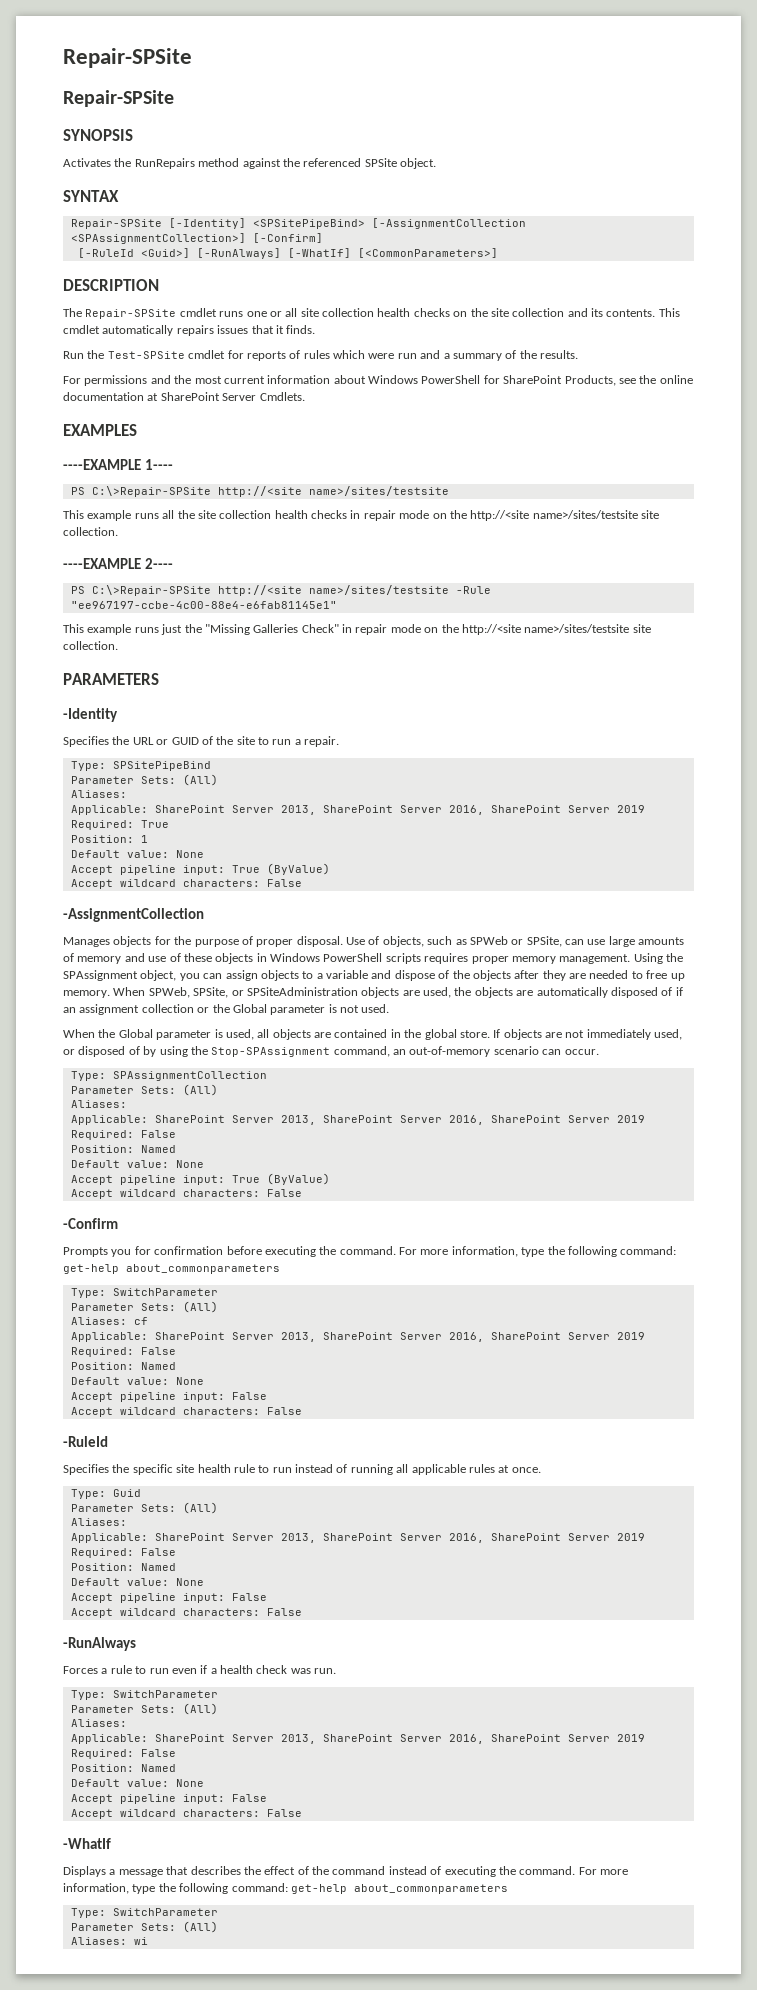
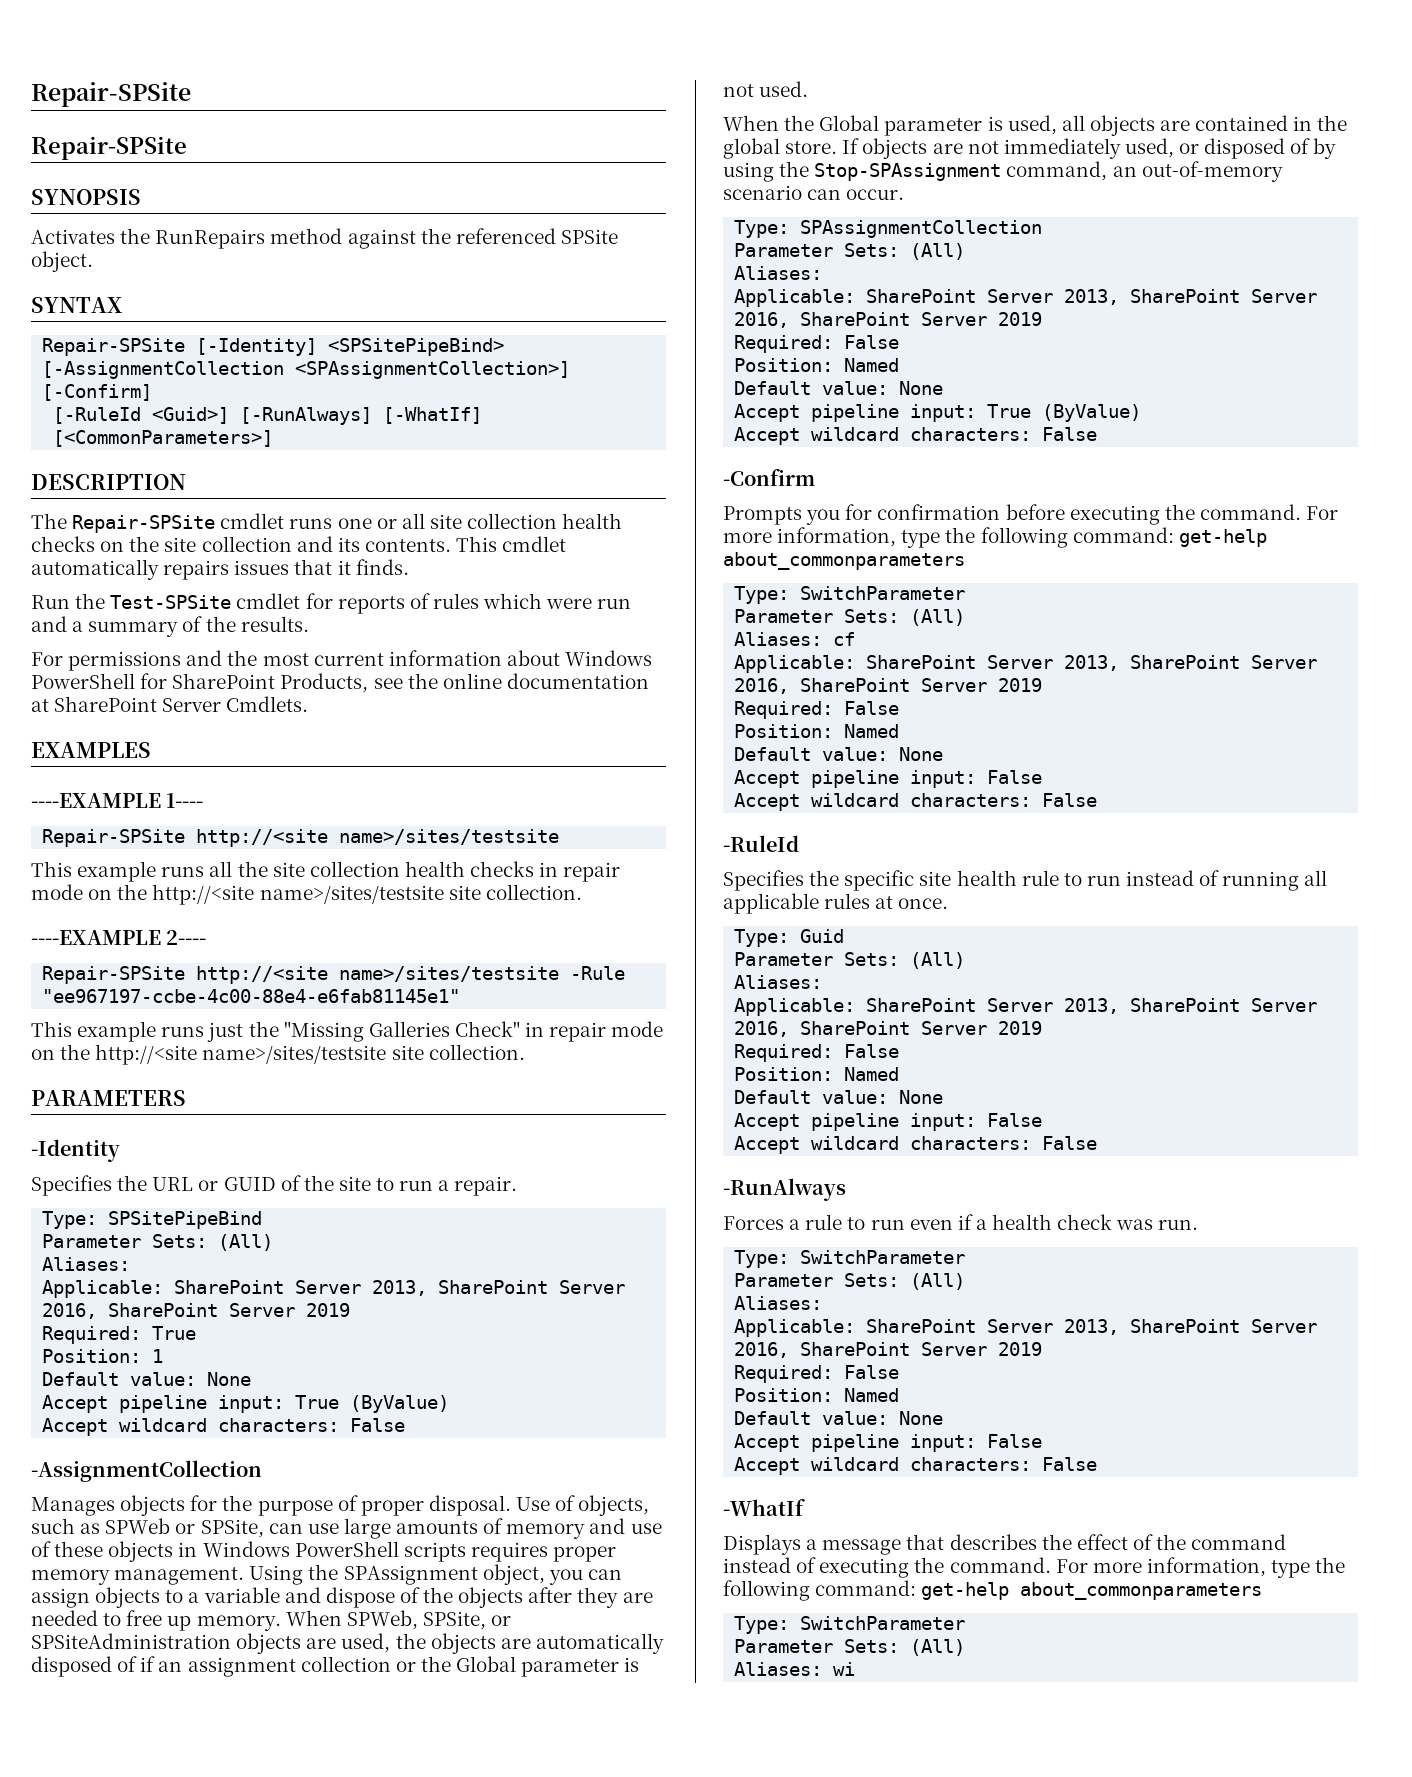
[70,486,211,497] PS C:\>Repair-SPSite -> [42,829,186,847] Repair-SPSite
[70,585,211,596] PS C:\>Repair-SPSite -> [42,966,186,984] Repair-SPSite

